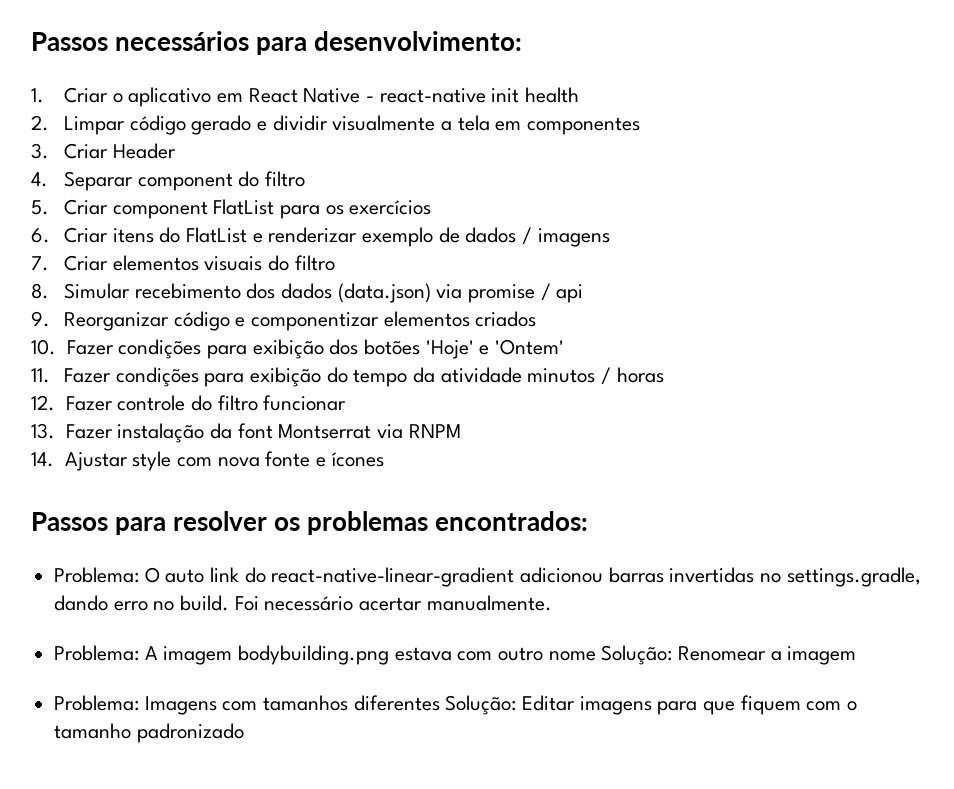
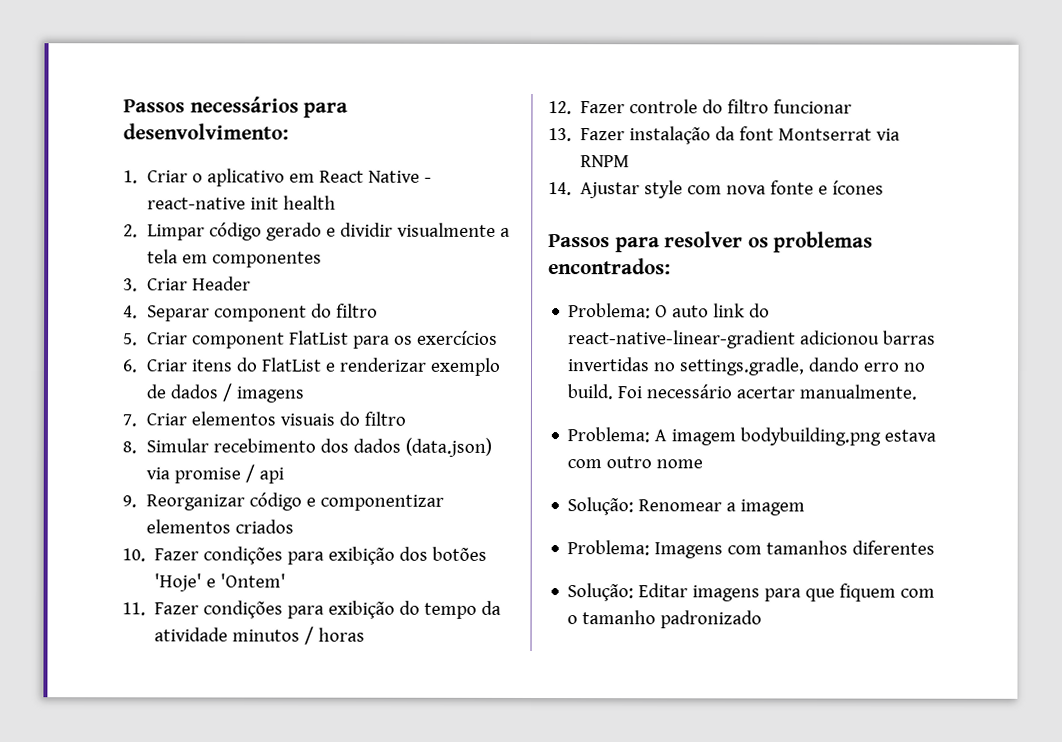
(596, 656) none -> (704, 464) //
(440, 703) none -> (936, 547) //

